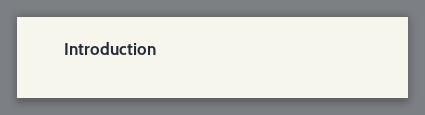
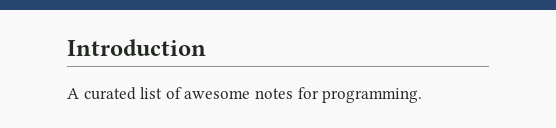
(156, 48) none -> [67,87,423,103] // A curated list of awesome notes for programming.

